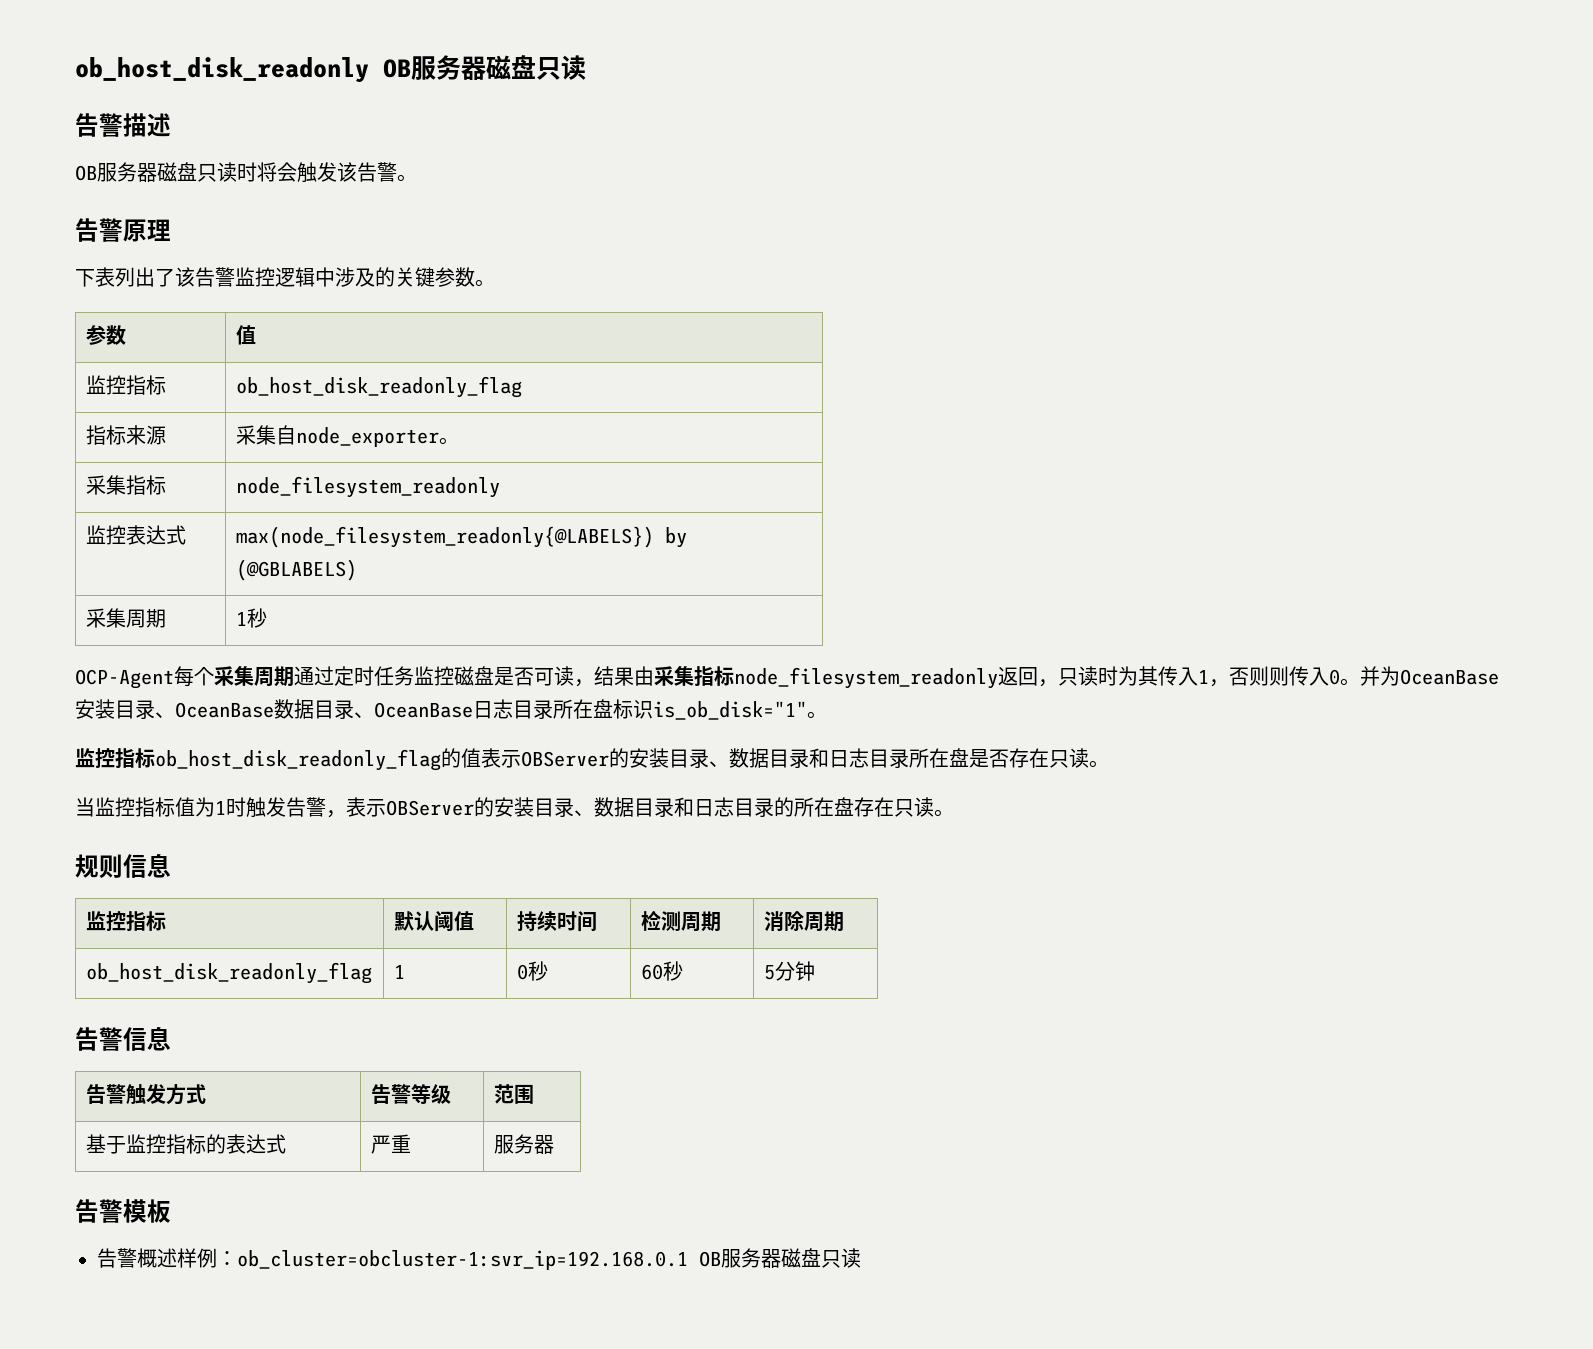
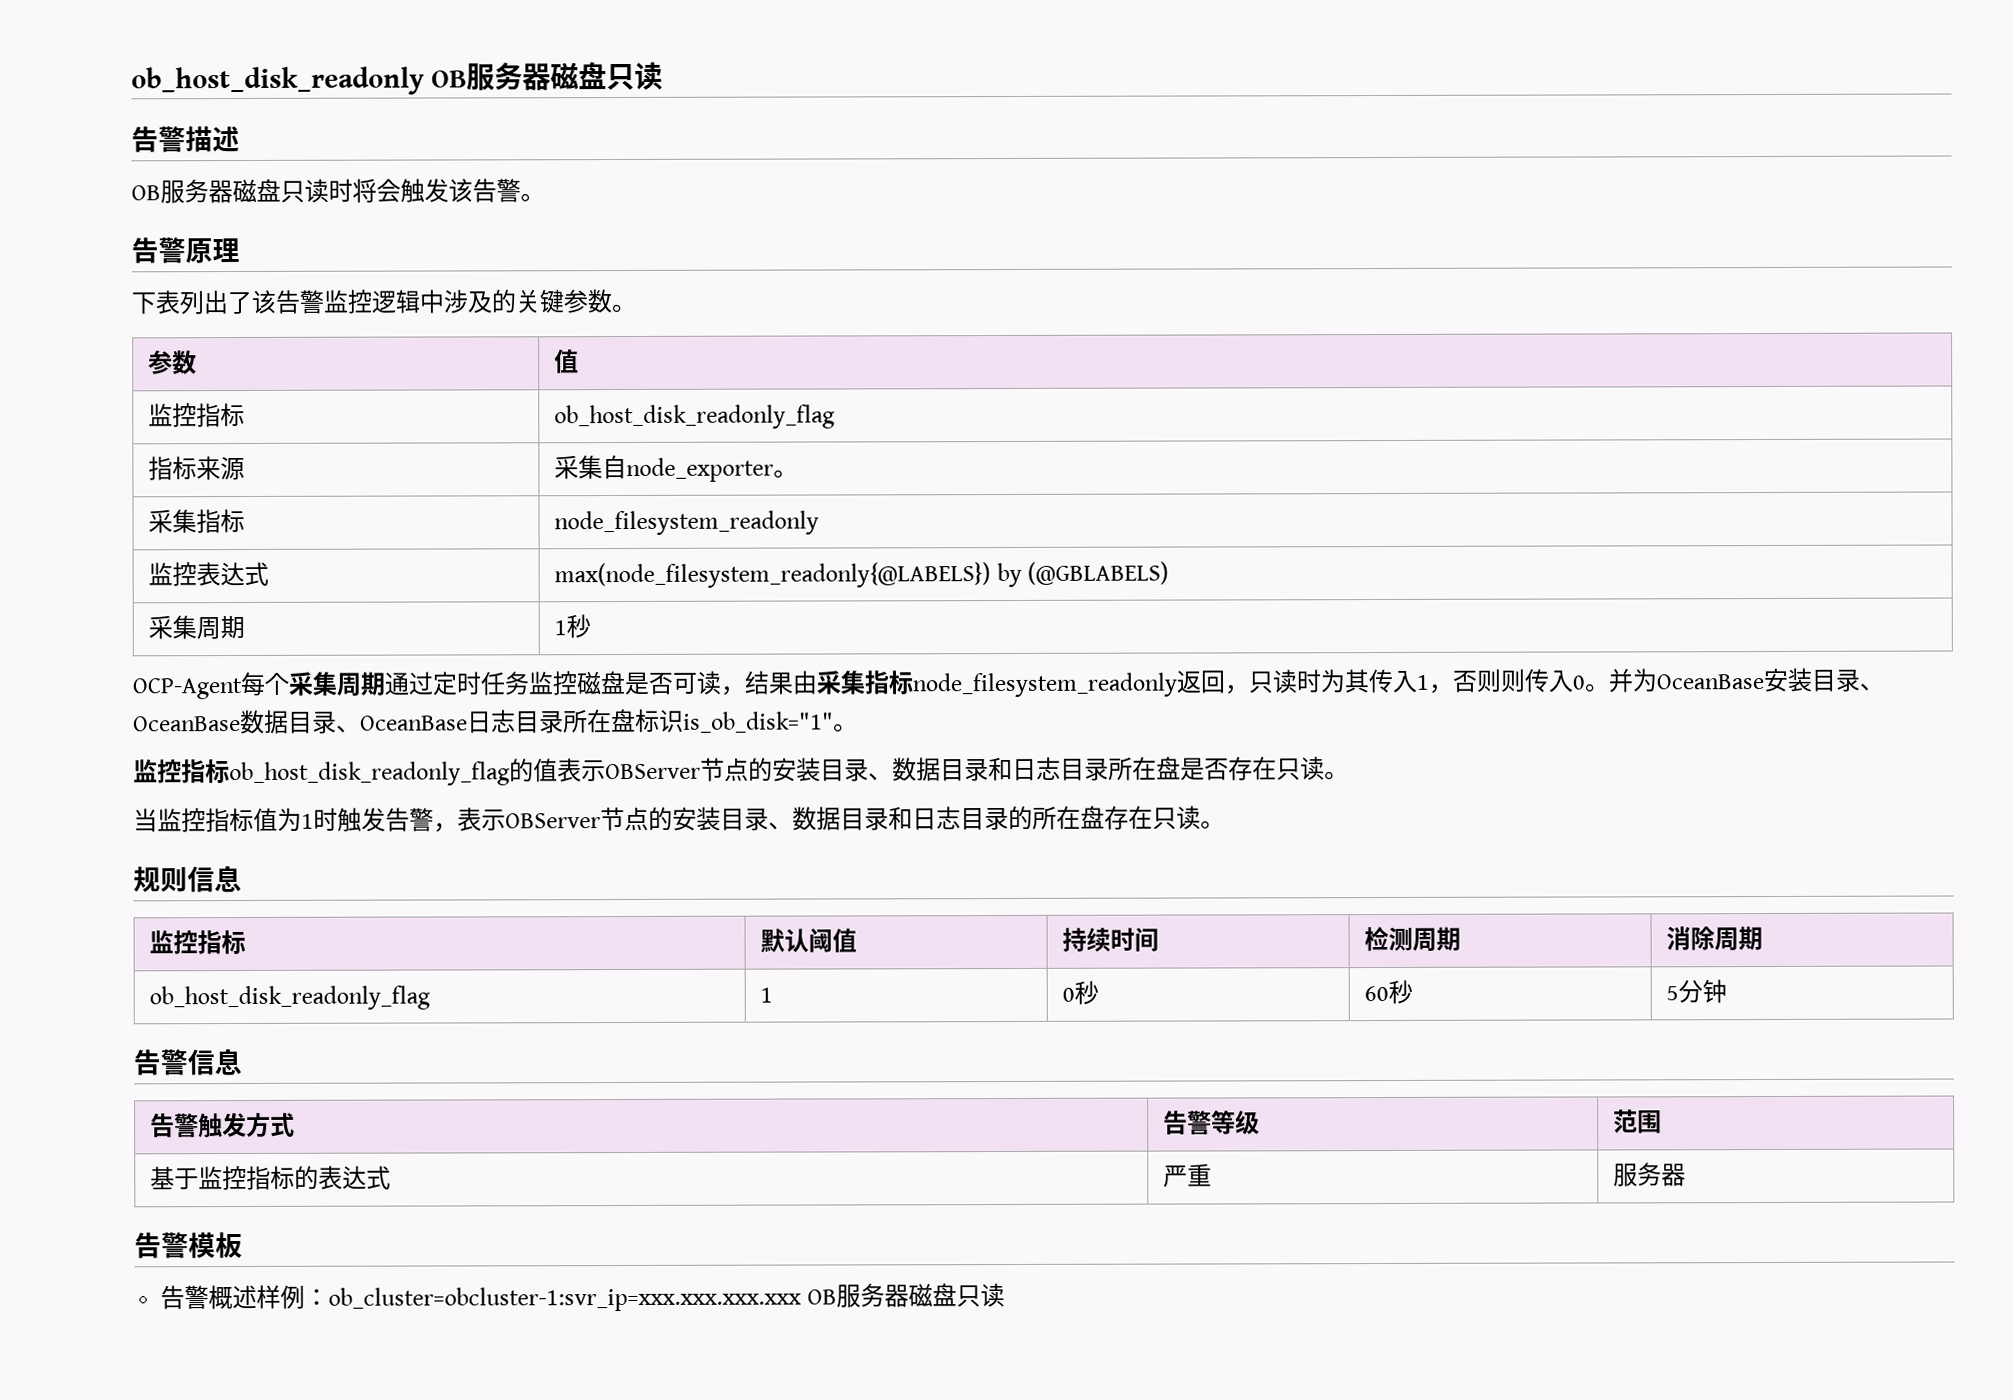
(609, 759) none -> [700,757,749,782] 节点
(474, 808) none -> [600,806,649,832] 节点
[237,1250,688,1270] ob_cluster=obcluster-1:svr_ip=192.168.0.1 -> [328,1286,803,1312] ob_cluster=obcluster-1:svr_ip=xxx.xxx.xxx.xxx

